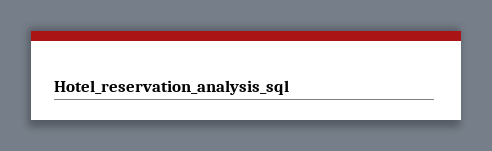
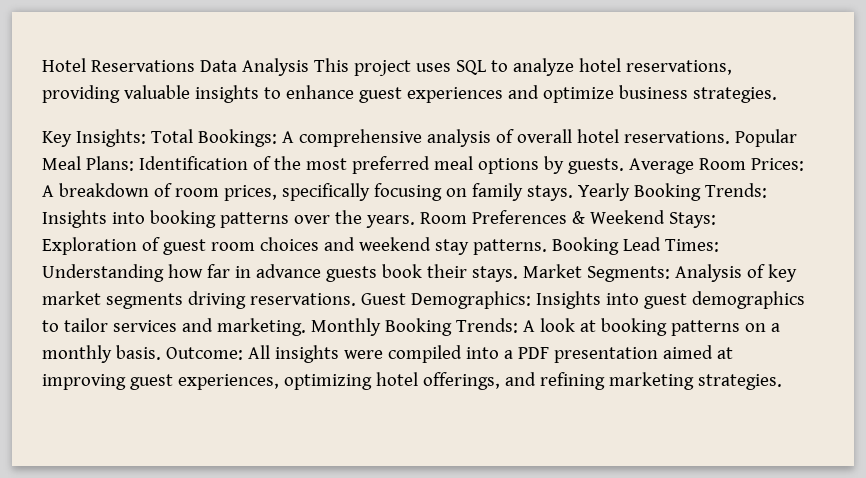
[54,80,289,95] Hotel_reservation_analysis_sql -> [42,58,732,76] [42,85,777,103] [42,129,797,147] [42,156,804,174] [42,183,767,201] [42,210,716,228] [42,237,719,255] [42,264,797,282] [42,291,805,309] [42,318,780,336] [42,345,733,363] [42,372,782,390] Hotel Reservations Data Analysis This project uses SQL to analyze hotel reservations, providing valuable insights to enhance guest experiences and optimize business strategies. // Key Insights: Total Bookings: A comprehensive analysis of overall hotel reservations. Popular Meal Plans: Identification of the most preferred meal options by guests. Average Room Prices: A breakdown of room prices, specifically focusing on family stays. Yearly Booking Trends: Insights into booking patterns over the years. Room Preferences & Weekend Stays: Exploration of guest room choices and weekend stay patterns. Booking Lead Times: Understanding how far in advance guests book their stays. Market Segments: Analysis of key market segments driving reservations. Guest Demographics: Insights into guest demographics to tailor services and marketing. Monthly Booking Trends: A look at booking patterns on a monthly basis. Outcome: All insights were compiled into a PDF presentation aimed at improving guest experiences, optimizing hotel offerings, and refining marketing strategies.

